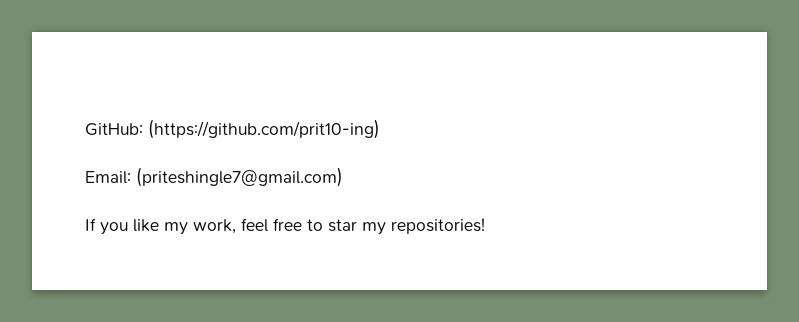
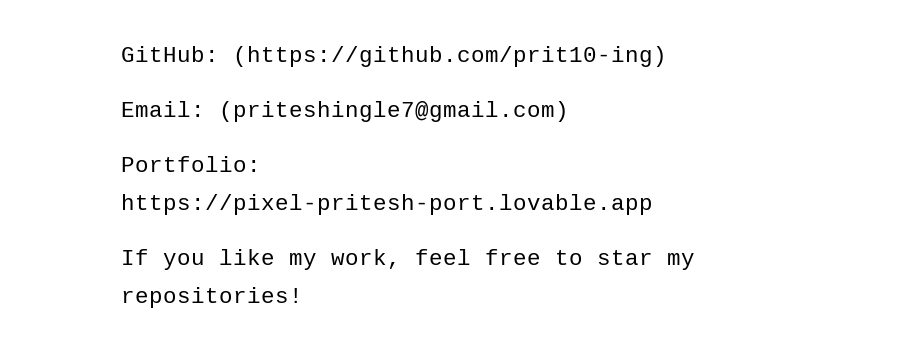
(343, 177) none -> [121,156,261,172] [121,194,653,215] // Portfolio: https://pixel-pritesh-port.lovable.app

